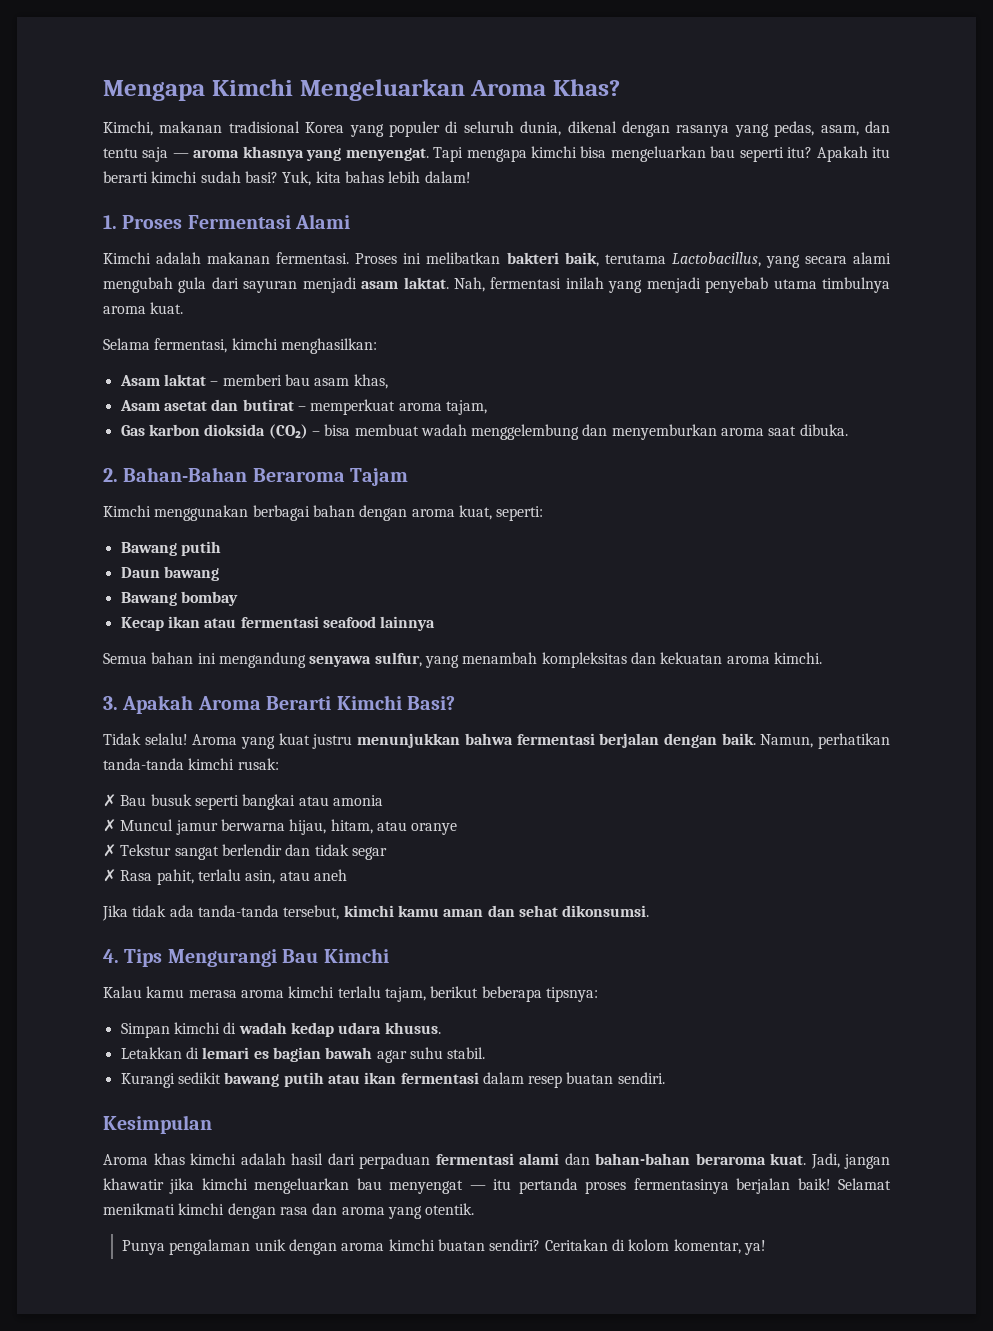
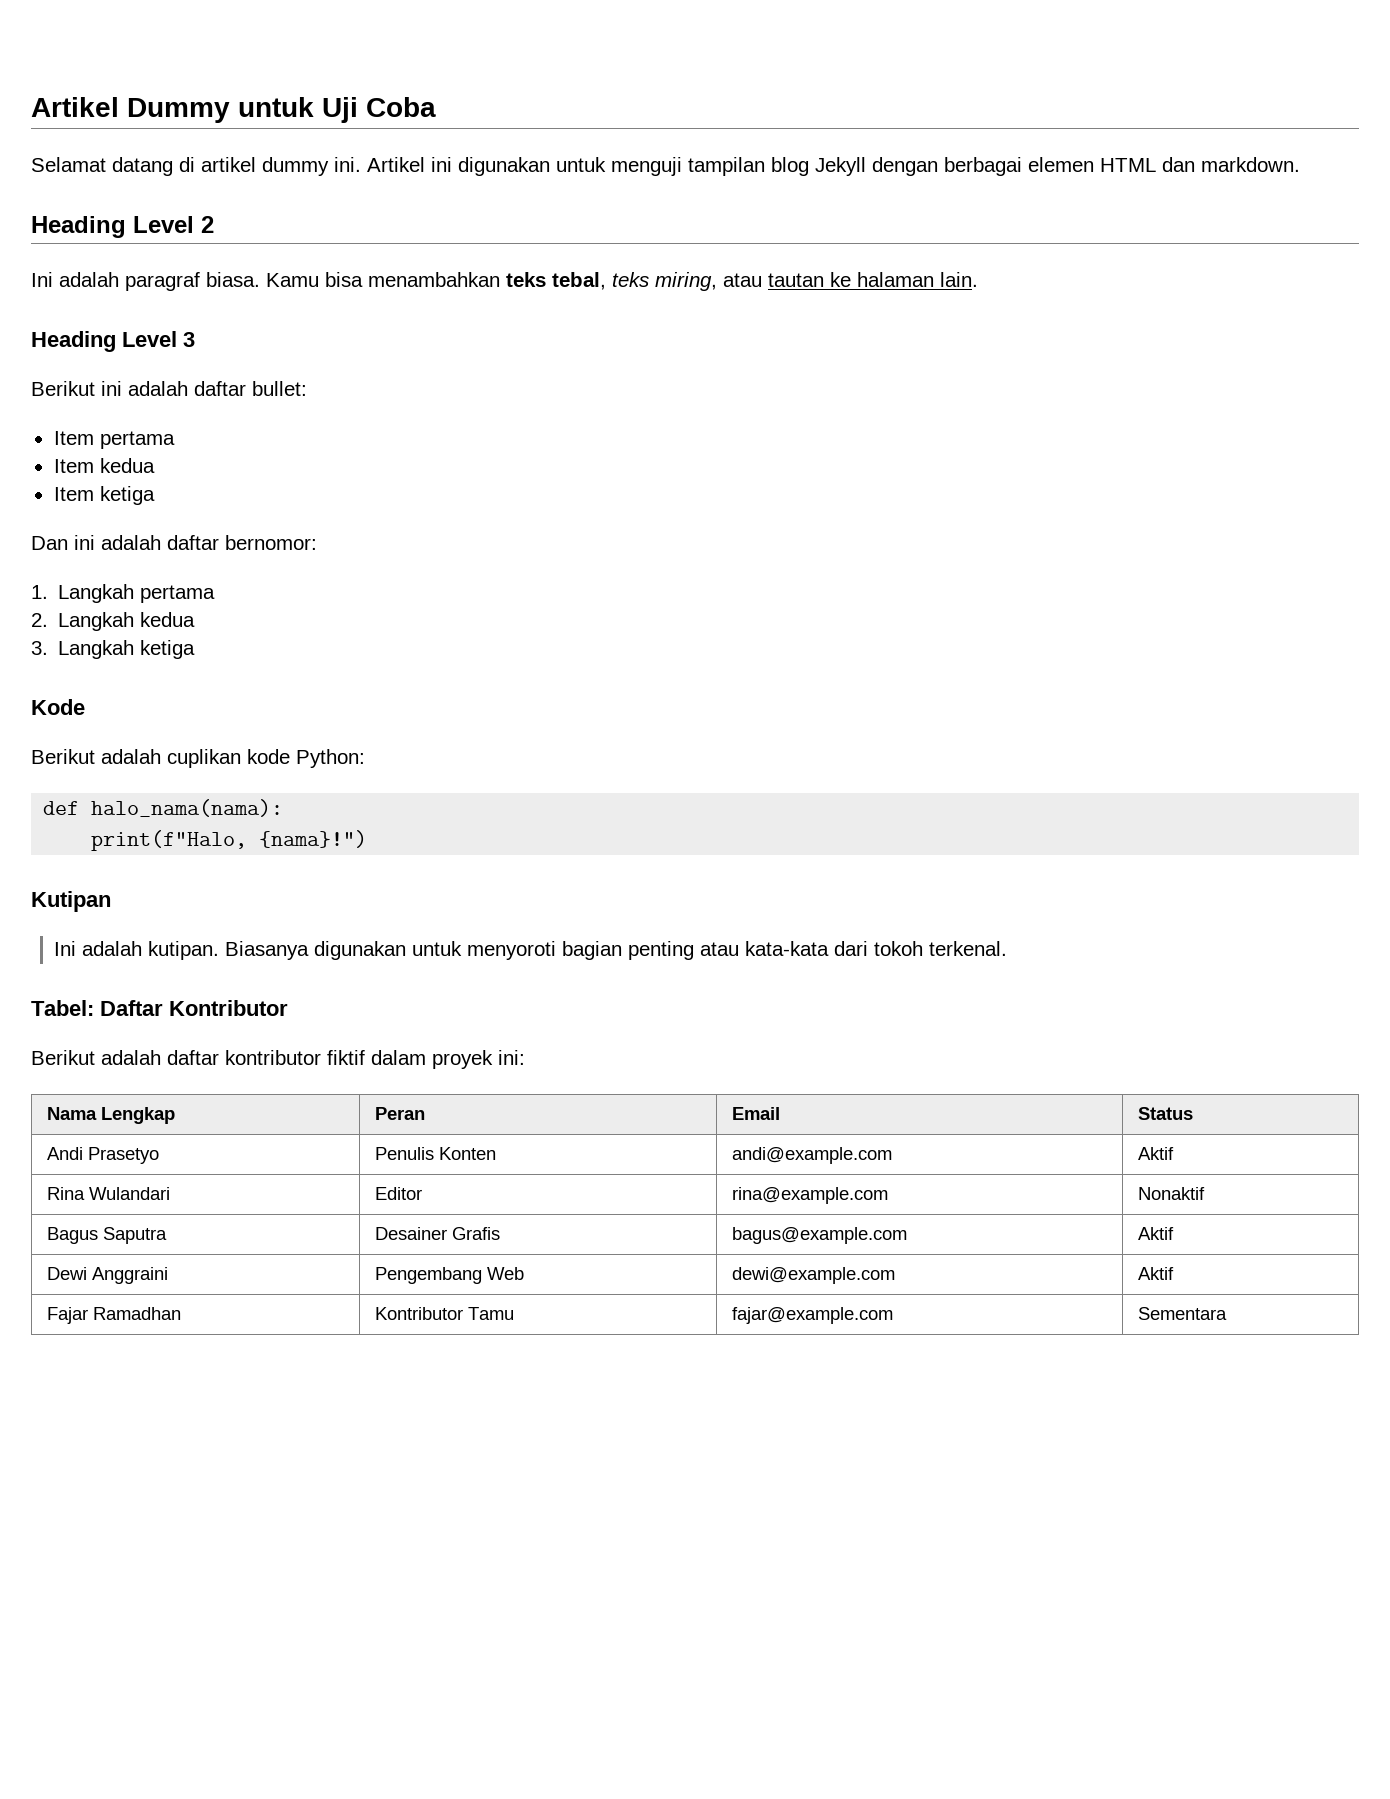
[103,79,620,101] [103,121,890,137] [103,146,890,162] [103,171,471,186] [103,214,351,229] [103,252,892,268] [103,277,891,293] [103,302,184,314] [103,338,377,354] [119,374,388,389] [119,399,487,415] [120,424,848,440] [103,467,409,486] [103,505,544,521] [120,541,221,556] [120,566,219,581] [120,591,238,606] [120,616,436,631] [103,652,822,668] [103,695,455,714] [103,733,891,749] [103,758,279,770] [103,794,383,810] [103,819,458,835] [103,844,387,860] [103,869,347,885] [102,905,650,921] [103,948,389,967] [103,986,598,1002] [120,1022,441,1038] [120,1047,486,1063] [120,1072,665,1088] [103,1115,212,1134] [103,1153,890,1169] [103,1178,891,1194] [103,1203,475,1219] [122,1239,766,1255] Mengapa Kimchi Mengeluarkan Aroma Khas? // Kimchi, makanan tradisional Korea yang populer di seluruh dunia, dikenal dengan rasanya yang pedas, asam, dan tentu saja — aroma khasnya yang menyengat. Tapi mengapa kimchi bisa mengeluarkan bau seperti itu? Apakah itu berarti kimchi sudah basi? Yuk, kita bahas lebih dalam! // 1. Proses Fermentasi Alami // Kimchi adalah makanan fermentasi. Proses ini melibatkan bakteri baik, terutama Lactobacillus, yang secara alami mengubah gula dari sayuran menjadi asam laktat. Nah, fermentasi inilah yang menjadi penyebab utama timbulnya aroma kuat. // Selama fermentasi, kimchi menghasilkan: // Asam laktat – memberi bau asam khas, // Asam asetat dan butirat – memperkuat aroma tajam, // Gas karbon dioksida (CO₂) – bisa membuat wadah menggelembung dan menyemburkan aroma saat dibuka. // 2. Bahan-Bahan Beraroma Tajam // Kimchi menggunakan berbagai bahan dengan aroma kuat, seperti: // Bawang putih // Daun bawang // Bawang bombay // Kecap ikan atau fermentasi seafood lainnya // Semua bahan ini mengandung senyawa sulfur, yang menambah kompleksitas dan kekuatan aroma kimchi. // 3. Apakah Aroma Berarti Kimchi Basi? // Tidak selalu! Aroma yang kuat justru menunjukkan bahwa fermentasi berjalan dengan baik. Namun, perhatikan tanda-tanda kimchi rusak: // ✗ Bau busuk seperti bangkai atau amonia // ✗ Muncul jamur berwarna hijau, hitam, atau oranye // ✗ Tekstur sangat berlendir dan tidak segar // ✗ Rasa pahit, terlalu asin, atau aneh // Jika tidak ada tanda-tanda tersebut, kimchi kamu aman dan sehat dikonsumsi. // 4. Tips Mengurangi Bau Kimchi // Kalau kamu merasa aroma kimchi terlalu tajam, berikut beberapa tipsnya: // Simpan kimchi di wadah kedap udara khusus. // Letakkan di lemari es bagian bawah agar suhu stabil. // Kurangi sedikit bawang putih atau ikan fermentasi dalam resep buatan sendiri. // Kesimpulan // Aroma khas kimchi adalah hasil dari perpaduan fermentasi alami dan bahan-bahan beraroma kuat. Jadi, jangan khawatir jika kimchi mengeluarkan bau menyengat — itu pertanda proses fermentasinya berjalan baik! Selamat menikmati kimchi dengan rasa dan aroma yang otentik. // Punya pengalaman unik dengan aroma kimchi buatan sendiri? Ceritakan di kolom komentar, ya! -> [31,97,436,123] [31,157,1300,176] [31,216,214,238] [31,272,978,291] [31,331,195,352] [31,381,307,396] [53,431,175,449] [53,458,155,473] [53,486,155,505] [31,535,317,550] [31,584,216,603] [31,612,196,631] [31,640,196,659] [31,699,85,715] [31,749,365,768] [43,799,284,817] [91,830,368,851] [31,891,111,912] [54,941,1008,960] [31,1000,288,1016] [31,1050,525,1069] [47,1107,176,1124] [375,1107,426,1120] [732,1107,781,1120] [1138,1107,1194,1120] [47,1147,160,1164] [375,1147,497,1160] [732,1147,893,1164] [1138,1147,1175,1160] [47,1187,171,1200] [375,1187,423,1200] [732,1187,889,1204] [1138,1187,1206,1200] [47,1227,168,1244] [375,1227,501,1240] [732,1227,908,1244] [1138,1227,1175,1240] [47,1267,169,1284] [375,1267,525,1284] [732,1267,896,1284] [1138,1267,1175,1280] [47,1307,182,1324] [375,1307,515,1320] [732,1307,894,1324] [1138,1307,1228,1320] Artikel Dummy untuk Uji Coba // Selamat datang di artikel dummy ini. Artikel ini digunakan untuk menguji tampilan blog Jekyll dengan berbagai elemen HTML dan markdown. // Heading Level 2 // Ini adalah paragraf biasa. Kamu bisa menambahkan teks tebal, teks miring, atau tautan ke halaman lain. // Heading Level 3 // Berikut ini adalah daftar bullet: // Item pertama // Item kedua // Item ketiga // Dan ini adalah daftar bernomor: // 1. Langkah pertama // 2. Langkah kedua // 3. Langkah ketiga // Kode // Berikut adalah cuplikan kode Python: // def halo_nama(nama): // print(f"Halo, {nama}!") // Kutipan // Ini adalah kutipan. Biasanya digunakan untuk menyoroti bagian penting atau kata-kata dari tokoh terkenal. // Tabel: Daftar Kontributor // Berikut adalah daftar kontributor fiktif dalam proyek ini: // Nama Lengkap | Peran | Email | Status // Andi Prasetyo | Penulis Konten | andi@example.com | Aktif // Rina Wulandari | Editor | rina@example.com | Nonaktif // Bagus Saputra | Desainer Grafis | bagus@example.com | Aktif // Dewi Anggraini | Pengembang Web | dewi@example.com | Aktif // Fajar Ramadhan | Kontributor Tamu | fajar@example.com | Sementara

